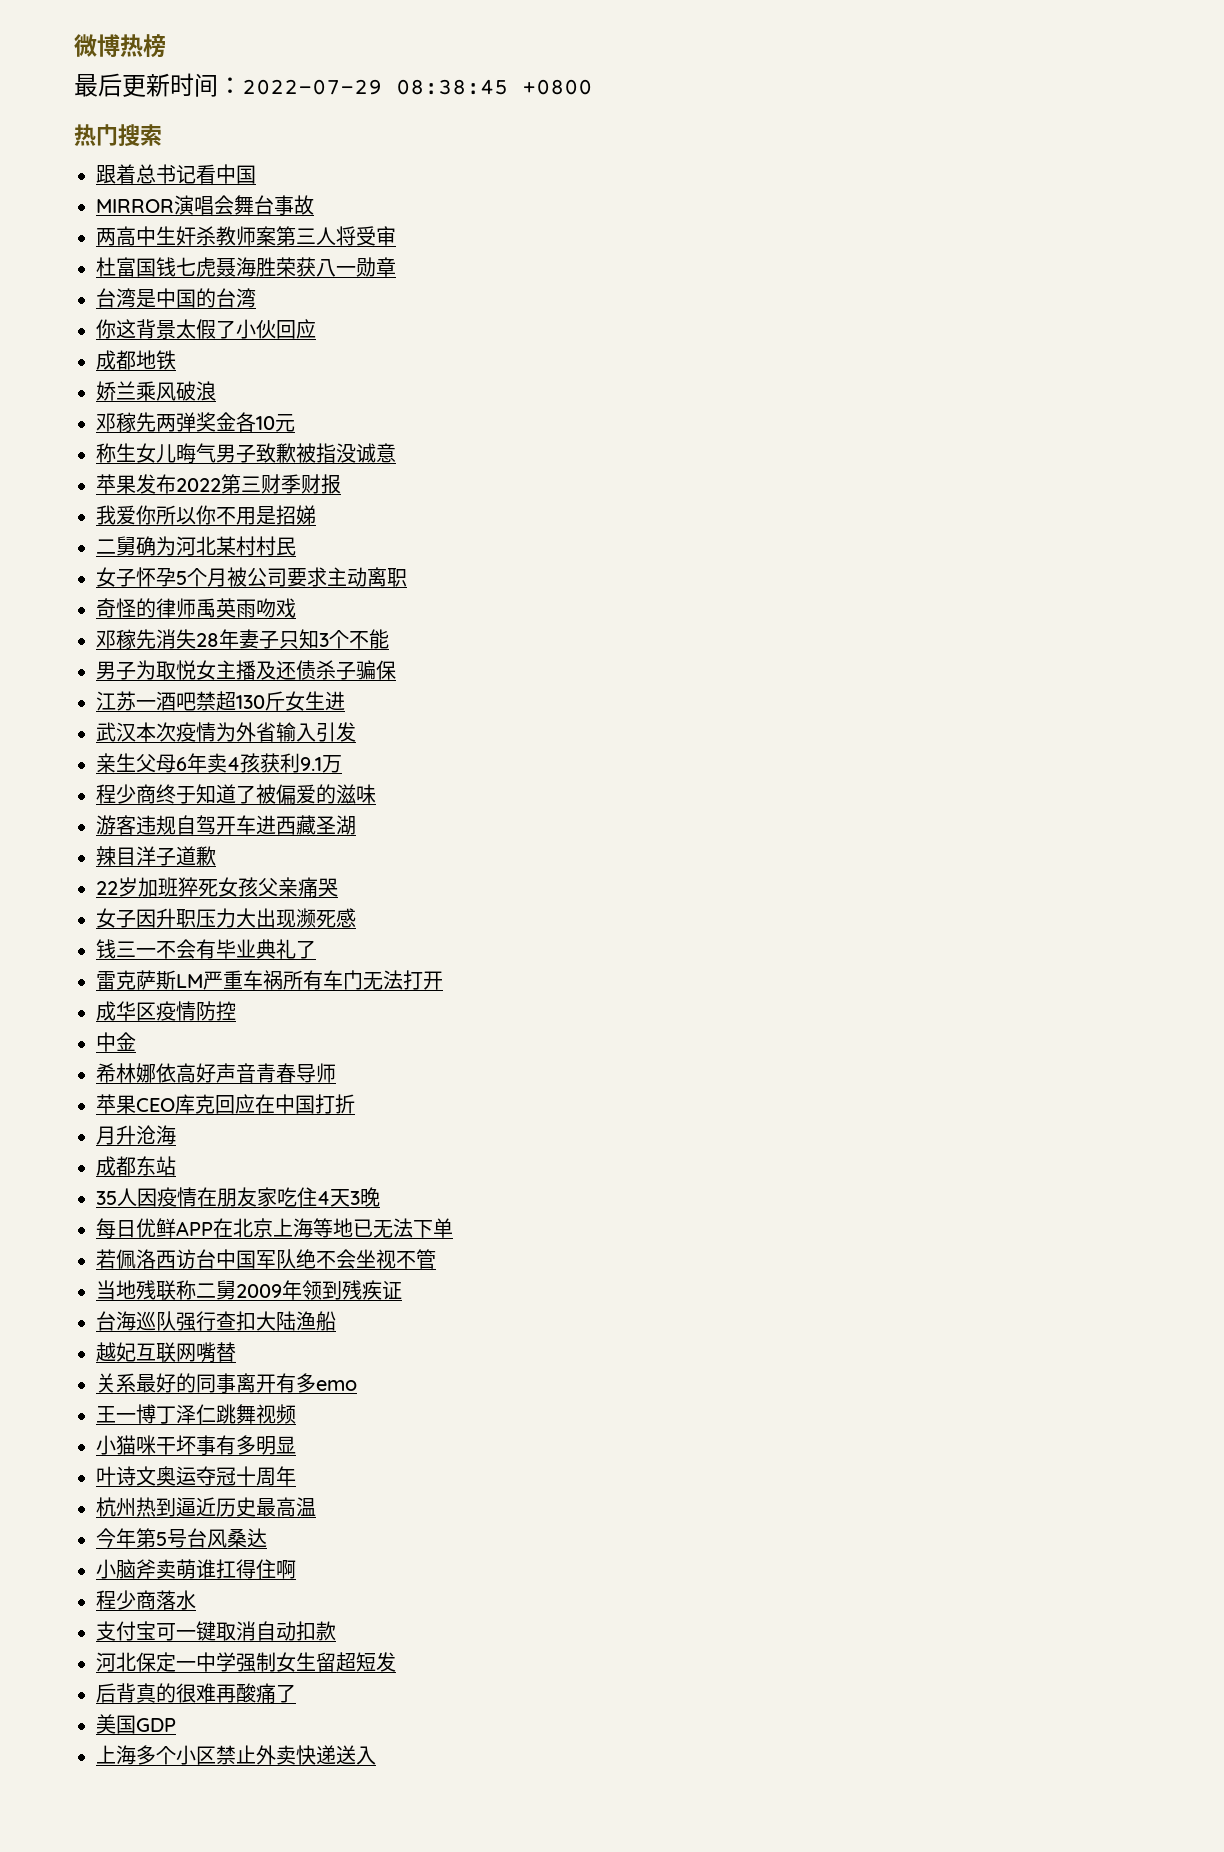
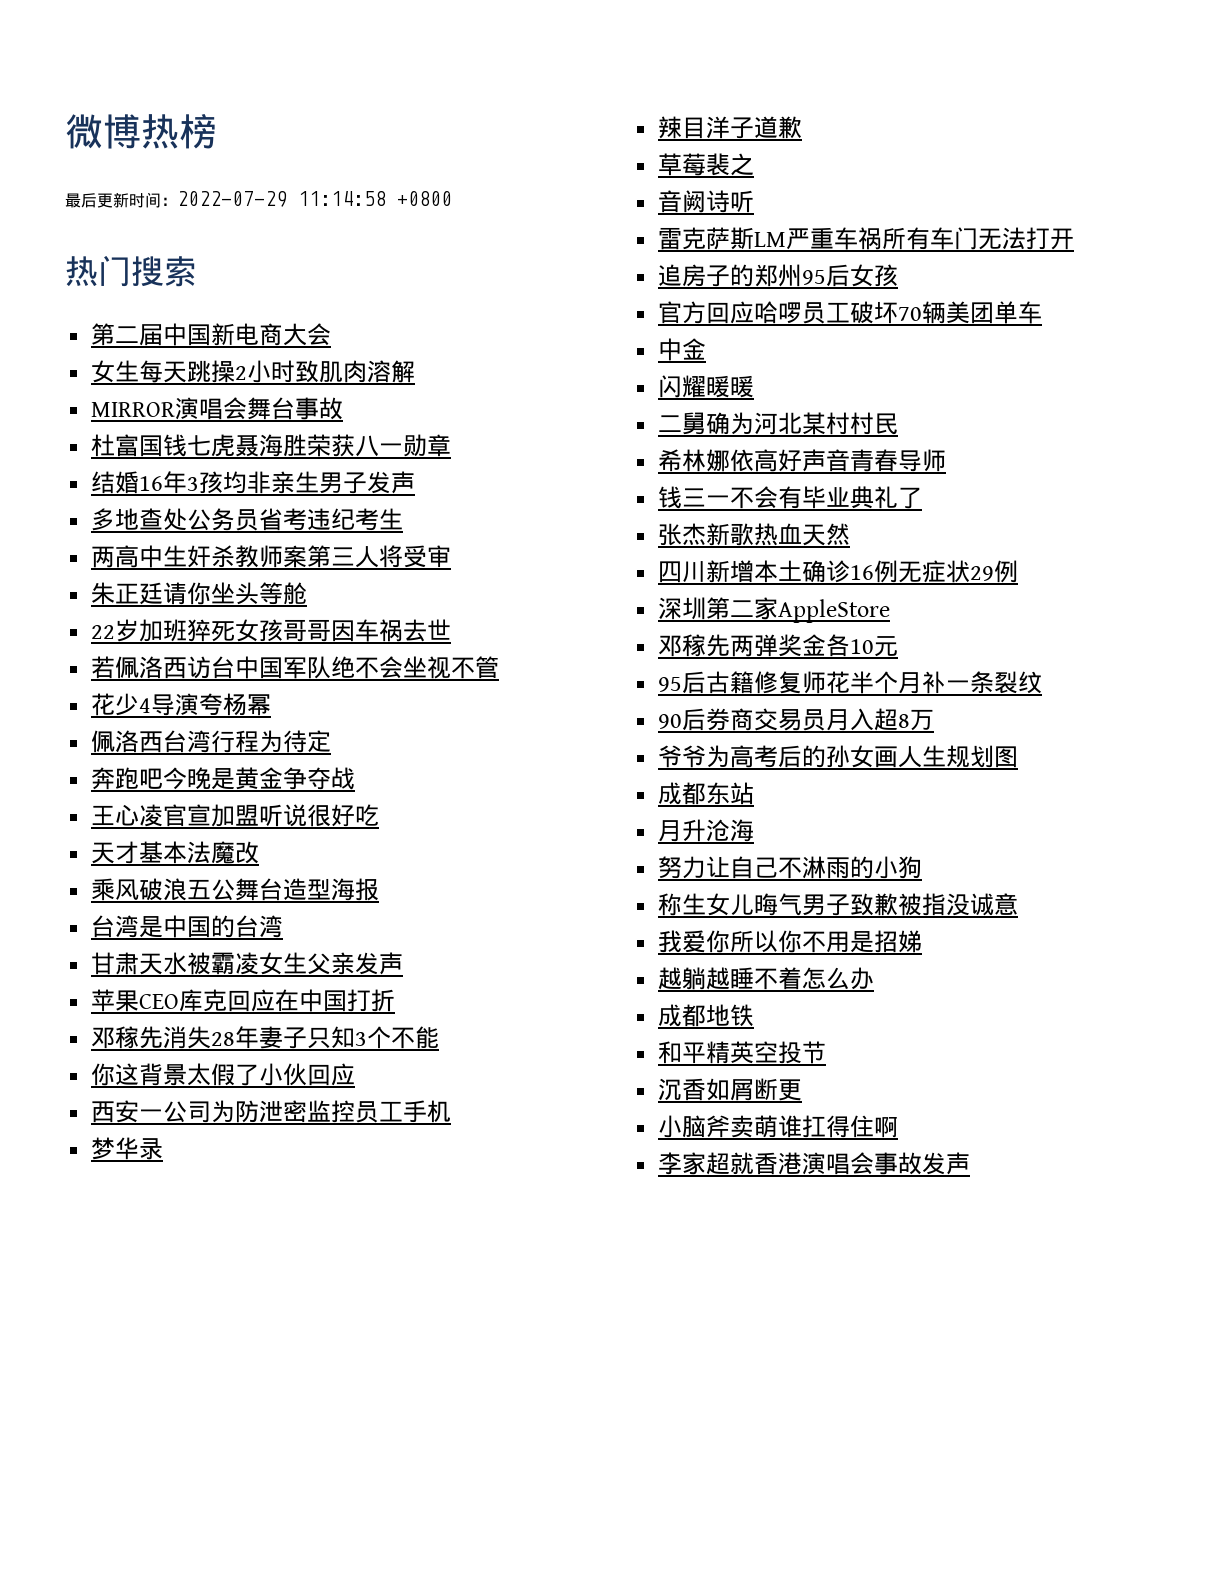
[396,79,508,95] 08:38:45 -> [298,191,386,206] 11:14:58
[96,164,256,184] 跟着总书记看中国 -> [91,323,332,346] [91,360,416,383] 第二届中国新电商大会 // 女生每天跳操2小时致肌肉溶解
(314, 205) none -> [91,434,452,457] [91,471,416,494] [91,508,404,531] // 杜富国钱七虎聂海胜荣获八一勋章 // 结婚16年3孩均非亲生男子发声 // 多地查处公务员省考违纪考生
[96,257,396,277] [96,288,256,308] [96,319,316,339] [96,350,176,370] [96,381,216,401] [96,412,295,433] [96,443,396,464] [96,474,341,494] [96,505,316,525] [96,536,296,556] [96,567,407,587] [96,598,296,618] 杜富国钱七虎聂海胜荣获八一勋章 // 台湾是中国的台湾 // 你这背景太假了小伙回应 // 成都地铁 // 娇兰乘风破浪 // 邓稼先两弹奖金各10元 // 称生女儿晦气男子致歉被指没诚意 // 苹果发布2022第三财季财报 // 我爱你所以你不用是招娣 // 二舅确为河北某村村民 // 女子怀孕5个月被公司要求主动离职 // 奇怪的律师禹英雨吻戏 -> [91,582,308,605] [91,619,452,642] [91,656,500,679] [91,693,272,716] [91,730,332,753] [91,767,356,790] [91,804,380,827] [91,841,260,864] [91,878,380,901] [91,915,284,938] [91,952,404,975] [91,989,396,1012] 朱正廷请你坐头等舱 // 22岁加班猝死女孩哥哥因车祸去世 // 若佩洛西访台中国军队绝不会坐视不管 // 花少4导演夸杨幂 // 佩洛西台湾行程为待定 // 奔跑吧今晚是黄金争夺战 // 王心凌官宣加盟听说很好吃 // 天才基本法魔改 // 乘风破浪五公舞台造型海报 // 台湾是中国的台湾 // 甘肃天水被霸凌女生父亲发声 // 苹果CEO库克回应在中国打折
[96,660,396,680] [96,691,345,711] [96,722,356,742] [96,753,342,773] [96,784,376,805] [96,815,356,835] [96,846,216,866] [96,877,338,898] [96,908,356,928] [96,939,316,959] 男子为取悦女主播及还债杀子骗保 // 江苏一酒吧禁超130斤女生进 // 武汉本次疫情为外省输入引发 // 亲生父母6年卖4孩获利9.1万 // 程少商终于知道了被偏爱的滋味 // 游客违规自驾开车进西藏圣湖 // 辣目洋子道歉 // 22岁加班猝死女孩父亲痛哭 // 女子因升职压力大出现濒死感 // 钱三一不会有毕业典礼了 -> [91,1063,356,1086] [91,1100,452,1123] [91,1137,164,1160] [658,116,803,139] [658,153,755,176] [658,190,755,213] 你这背景太假了小伙回应 // 西安一公司为防泄密监控员工手机 // 梦华录 // 辣目洋子道歉 // 草莓裴之 // 音阙诗听
[96,1001,236,1021] [96,1032,136,1052] 成华区疫情防控 // 中金 -> [658,264,899,287] [658,301,1043,324] [658,338,707,361] [658,375,755,398] [658,412,899,435] 追房子的郑州95后女孩 // 官方回应哈啰员工破坏70辆美团单车 // 中金 // 闪耀暖暖 // 二舅确为河北某村村民
[96,1094,355,1114] [96,1125,176,1145] [96,1156,176,1176] [96,1187,380,1207] [96,1218,453,1239] [96,1249,436,1269] [96,1280,402,1301] [96,1311,336,1331] [96,1342,236,1363] [96,1373,357,1393] [96,1404,296,1424] [96,1435,296,1455] [96,1466,296,1486] [96,1497,316,1517] [96,1528,267,1548] 苹果CEO库克回应在中国打折 // 月升沧海 // 成都东站 // 35人因疫情在朋友家吃住4天3晚 // 每日优鲜APP在北京上海等地已无法下单 // 若佩洛西访台中国军队绝不会坐视不管 // 当地残联称二舅2009年领到残疾证 // 台海巡队强行查扣大陆渔船 // 越妃互联网嘴替 // 关系最好的同事离开有多emo // 王一博丁泽仁跳舞视频 // 小猫咪干坏事有多明显 // 叶诗文奥运夺冠十周年 // 杭州热到逼近历史最高温 // 今年第5号台风桑达 -> [658,486,923,509] [658,523,851,546] [658,560,1019,583] [658,597,891,623] [658,634,899,657] [658,671,1043,694] [658,708,935,731] [658,745,1019,768] [658,782,755,805] [658,819,755,842] [658,856,923,879] [658,893,1019,916] [658,930,923,953] [658,967,875,990] [658,1004,755,1027] [658,1041,827,1064] [658,1078,803,1101] 钱三一不会有毕业典礼了 // 张杰新歌热血天然 // 四川新增本土确诊16例无症状29例 // 深圳第二家AppleStore // 邓稼先两弹奖金各10元 // 95后古籍修复师花半个月补一条裂纹 // 90后券商交易员月入超8万 // 爷爷为高考后的孙女画人生规划图 // 成都东站 // 月升沧海 // 努力让自己不淋雨的小狗 // 称生女儿晦气男子致歉被指没诚意 // 我爱你所以你不用是招娣 // 越躺越睡不着怎么办 // 成都地铁 // 和平精英空投节 // 沉香如屑断更
[96,1590,196,1610] [96,1621,336,1641] [96,1652,396,1672] [96,1683,296,1704] [96,1714,176,1734] [96,1745,376,1765] 程少商落水 // 支付宝可一键取消自动扣款 // 河北保定一中学强制女生留超短发 // 后背真的很难再酸痛了 // 美国GDP // 上海多个小区禁止外卖快递送入 -> [658,1152,971,1175] 李家超就香港演唱会事故发声

